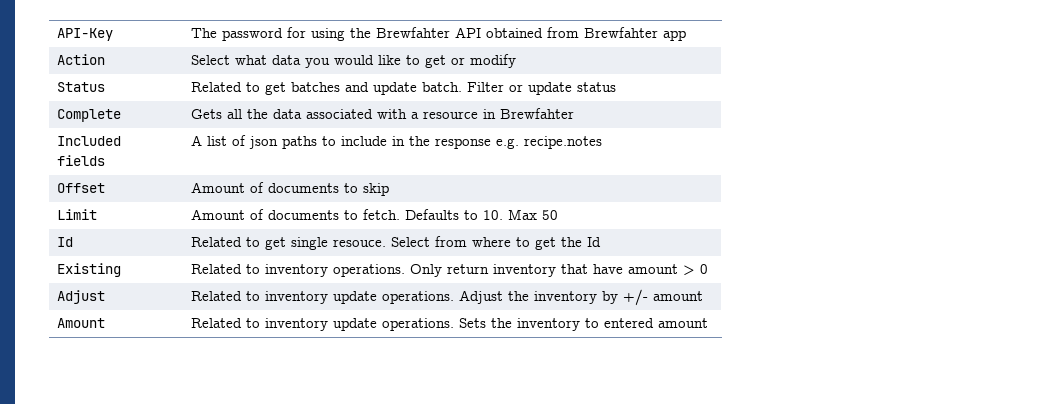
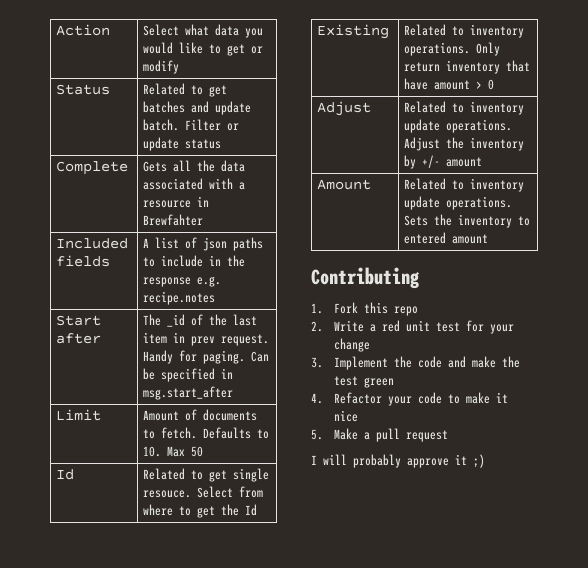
[57,28,114,41] [191,27,687,41] API-Key | The password for using the Brewfahter API obtained from Brewfahter app // -> (55, 30) none
[57,183,106,193] [191,182,390,196] Offset | Amount of documents to skip -> [55,315,101,326] [55,333,101,344] [142,314,257,327] [142,332,269,346] [142,350,269,364] [142,368,233,382] [142,386,233,400] Start after | The _id of the last item in prev request. Handy for paging. Can be specified in msg.start_after
(709, 323) none -> [311,267,420,289] [311,302,419,316] [311,320,515,334] [334,338,371,352] [311,356,521,370] [334,376,395,388] [311,392,509,406] [334,410,359,422] [311,428,449,442] [311,454,485,468] // Contributing // 1. Fork this repo // 2. Write a red unit test for your change // 3. Implement the code and make the test green // 4. Refactor your code to make it nice // 5. Make a pull request // I will probably approve it ;)

